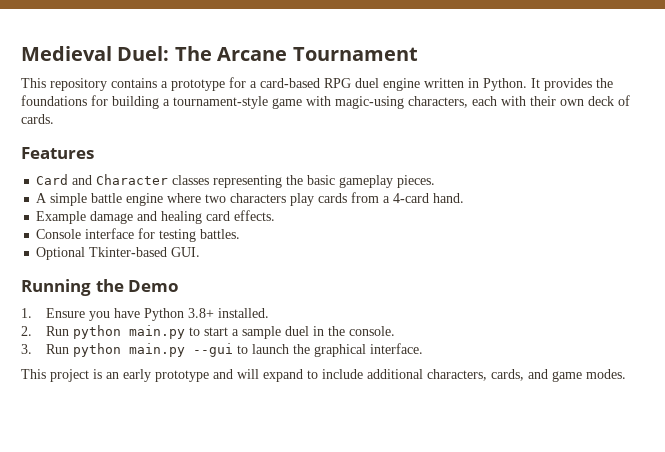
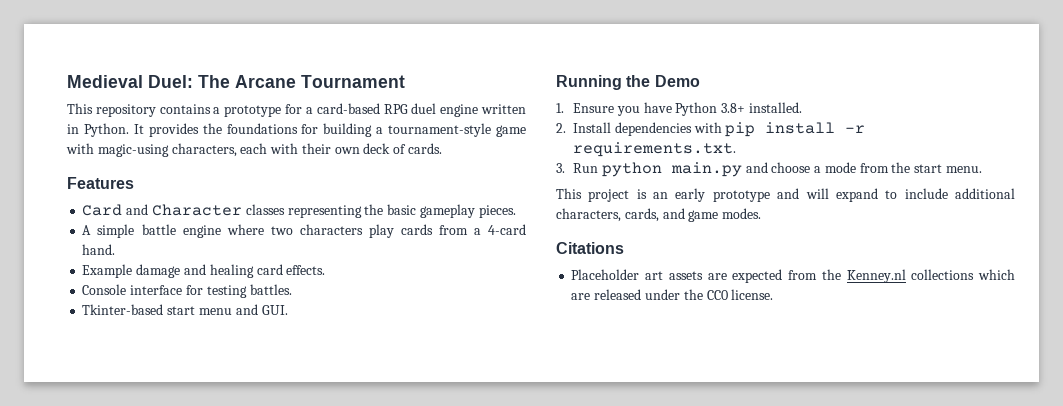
[36,247,168,260] Optional Tkinter-based -> [82,304,258,315] Tkinter-based start menu and
[46,325,396,339] [21,343,424,357] Run python main.py to start a sample duel in the console. // 3. Run python main.py --gui to launch the graphical interface. -> [573,122,866,137] [573,142,736,157] [556,162,982,177] Install dependencies with pip install -r requirements.txt. // 3. Run python main.py and choose a mode from the start menu.
(626, 374) none -> [556,242,624,254] [571,269,1016,283] [571,289,774,300] // Citations // Placeholder art assets are expected from the Kenney.nl collections which are released under the CC0 license.

